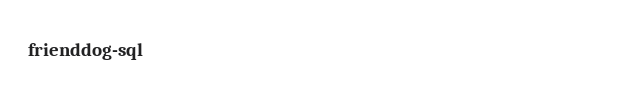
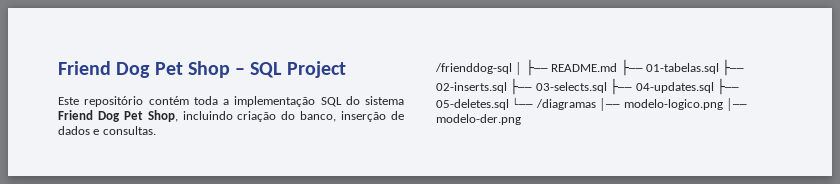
[28,43,143,60] frienddog-sql -> [58,61,346,78] [58,96,404,107] [58,110,404,122] [58,126,156,135] [435,59,745,76] [436,78,739,95] [436,97,747,111] [436,114,521,125] Friend Dog Pet Shop – SQL Project // Este repositório contém toda a implementação SQL do sistema Friend Dog Pet Shop, incluindo criação do banco, inserção de dados e consultas. // /frienddog-sql │ ├── README.md ├── 01-tabelas.sql ├── 02-inserts.sql ├── 03-selects.sql ├── 04-updates.sql ├── 05-deletes.sql └── /diagramas │── modelo-logico.png │── modelo-der.png

